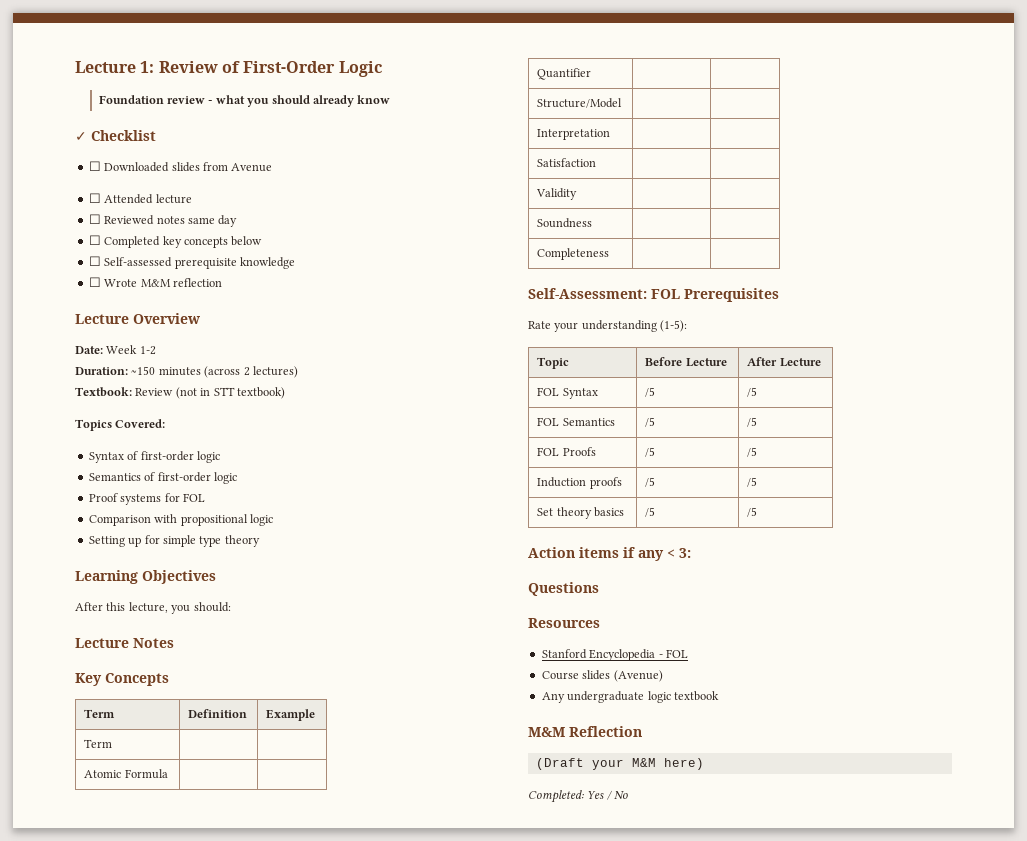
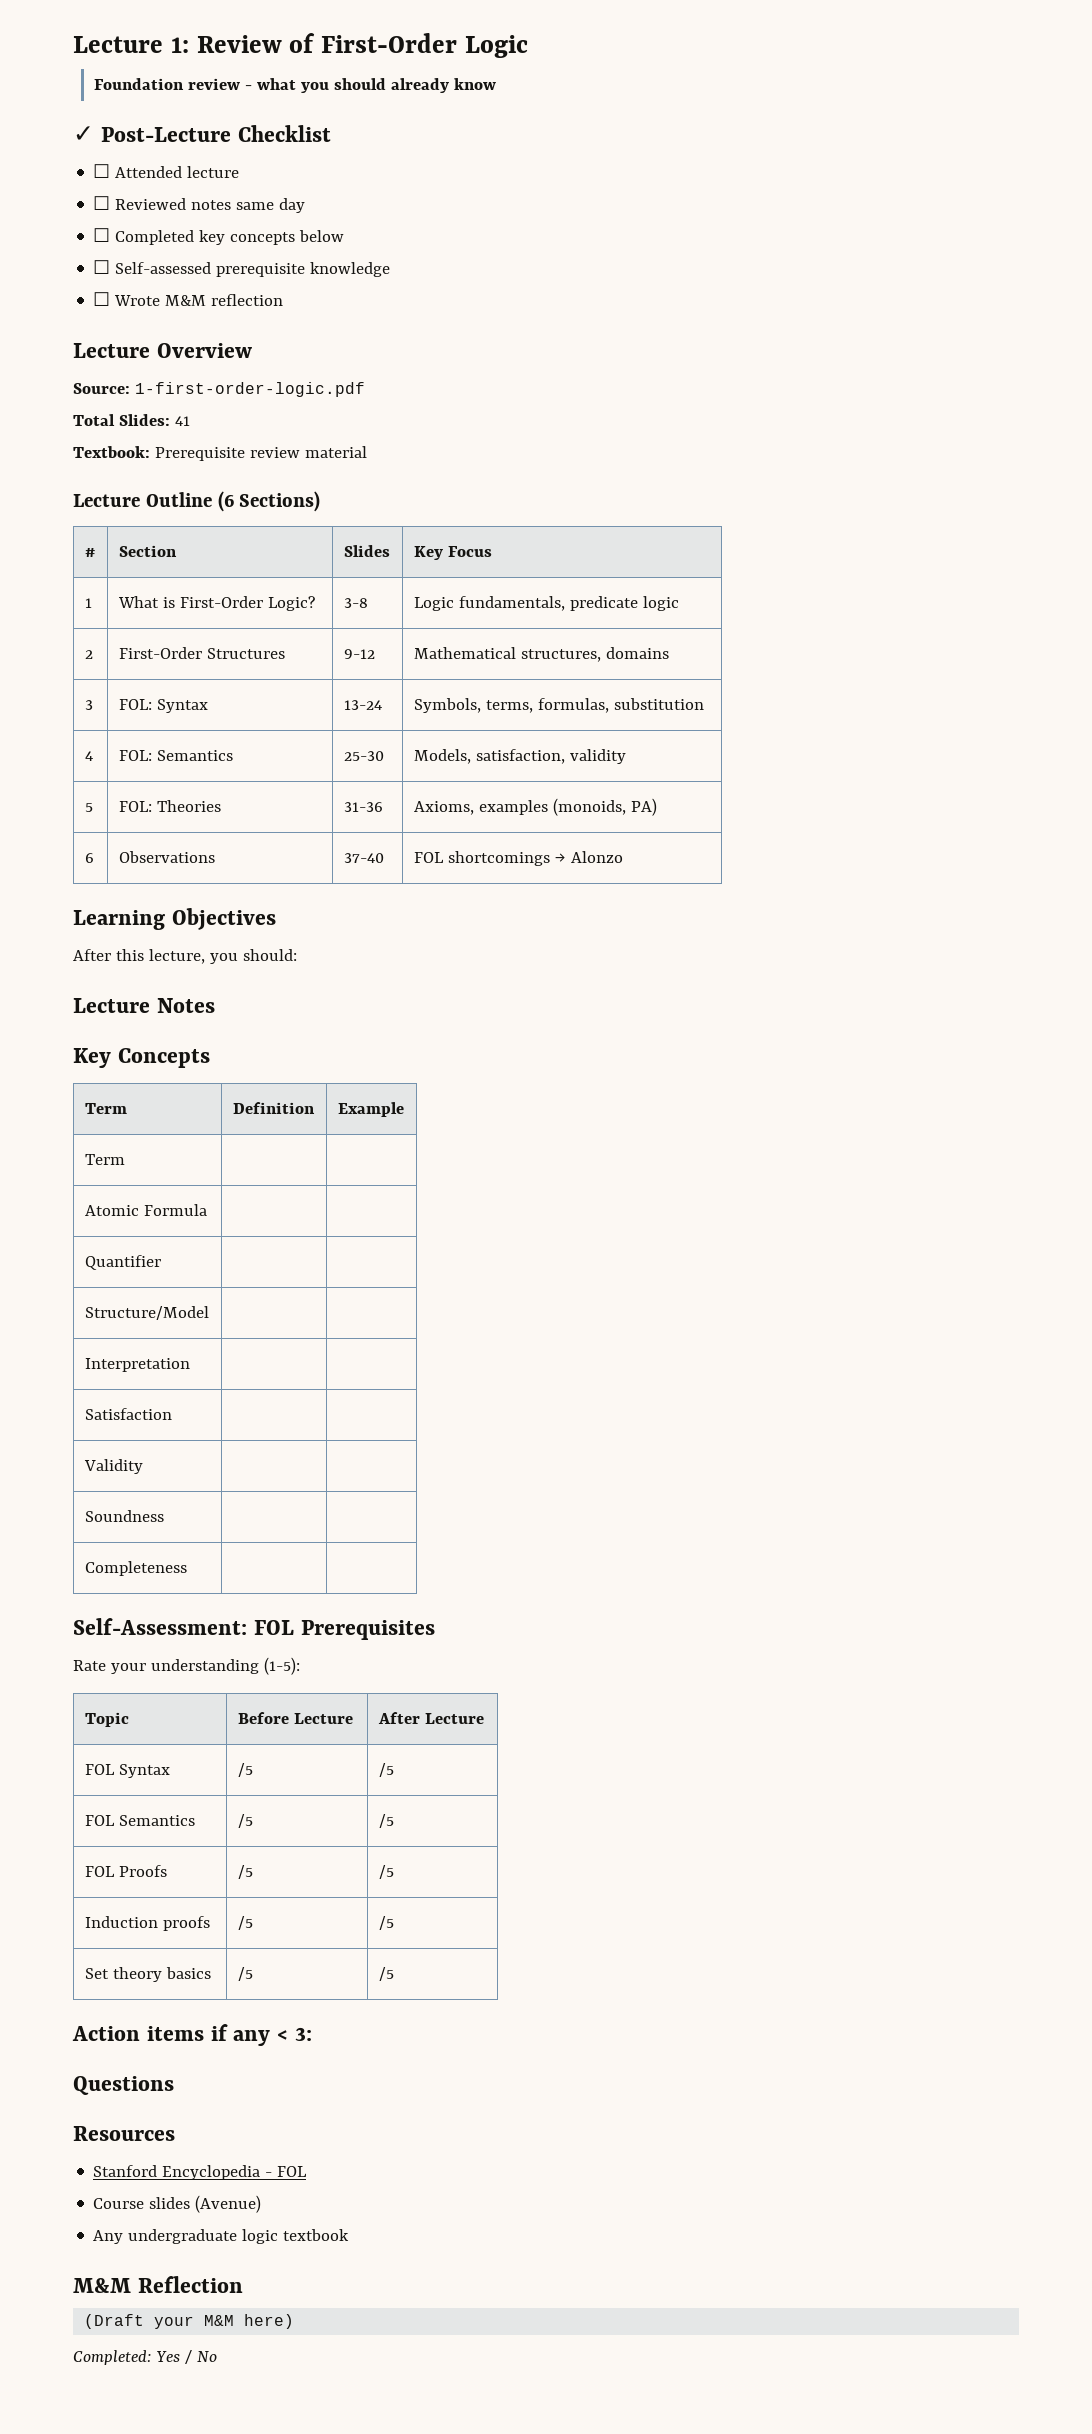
(87, 136) none -> [100,127,231,142] Post-Lecture
[88,161,273,172] // ☐ Downloaded slides from Avenue -> (331, 133) none
[75,345,156,355] [75,366,298,378] [75,387,285,399] [75,419,166,431] [88,451,220,463] [88,472,237,484] [88,493,205,505] [88,514,273,526] [88,535,260,547] Date: Week 1-2 // Duration: ~150 minutes (across 2 lectures) // Textbook: Review (not in STT textbook) // Topics Covered: // Syntax of first-order logic // Semantics of first-order logic // Proof systems for FOL // Comparison with propositional logic // Setting up for simple type theory -> [73,382,365,397] [73,414,190,426] [73,446,367,461] [73,491,321,512] [84,548,95,557] [118,545,177,557] [343,545,390,557] [413,546,492,560] [84,598,92,608] [117,596,315,611] [343,598,368,608] [413,596,679,611] [84,650,93,659] [118,647,285,659] [343,649,375,659] [413,647,669,662] [84,700,93,710] [118,699,208,713] [343,700,382,710] [413,698,704,713] [84,751,93,761] [118,750,233,761] [343,751,384,761] [413,749,626,764] [84,803,93,812] [118,800,221,812] [343,802,383,812] [413,798,657,816] [84,853,94,863] [118,851,215,863] [343,853,384,863] [413,851,623,866] Source: 1-first-order-logic.pdf // Total Slides: 41 // Textbook: Prerequisite review material // Lecture Outline (6 Sections) // # | Section | Slides | Key Focus // 1 | What is First-Order Logic? | 3-8 | Logic fundamentals, predicate logic // 2 | First-Order Structures | 9-12 | Mathematical structures, domains // 3 | FOL: Syntax | 13-24 | Symbols, terms, formulas, substitution // 4 | FOL: Semantics | 25-30 | Models, satisfaction, validity // 5 | FOL: Theories | 31-36 | Axioms, examples (monoids, PA) // 6 | Observations | 37-40 | FOL shortcomings → Alonzo

